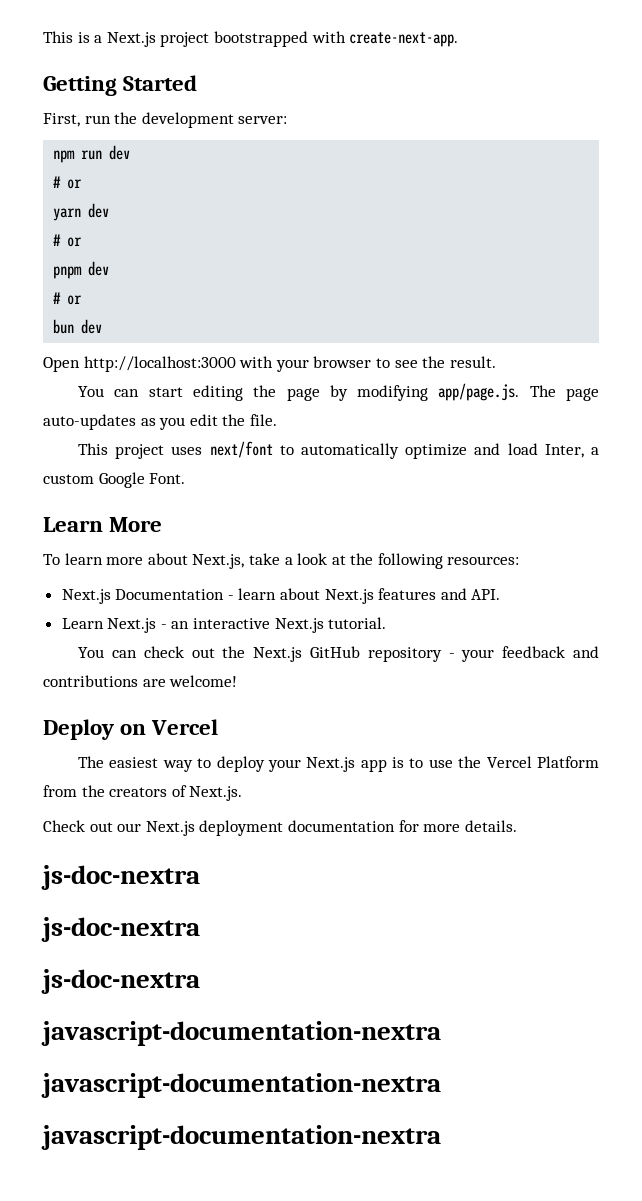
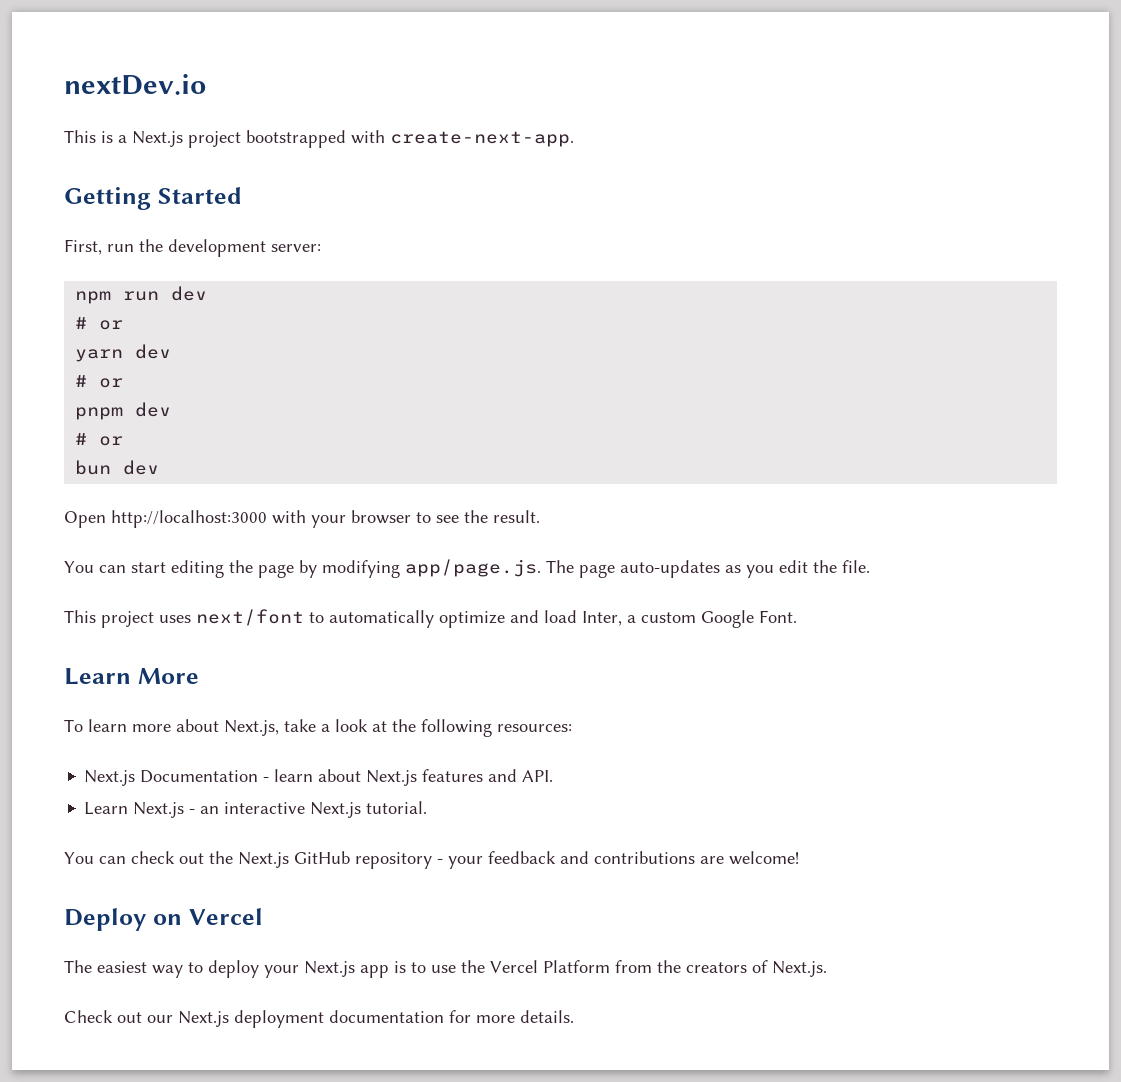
(43, 37) none -> [64,74,206,95] nextDev.io //
[41,865,200,890] [41,917,200,942] [41,969,200,994] [41,1021,441,1046] [41,1073,441,1098] [41,1125,441,1150] // js-doc-nextra // js-doc-nextra // js-doc-nextra // javascript-documentation-nextra // javascript-documentation-nextra // javascript-documentation-nextra -> (574, 1016) none

